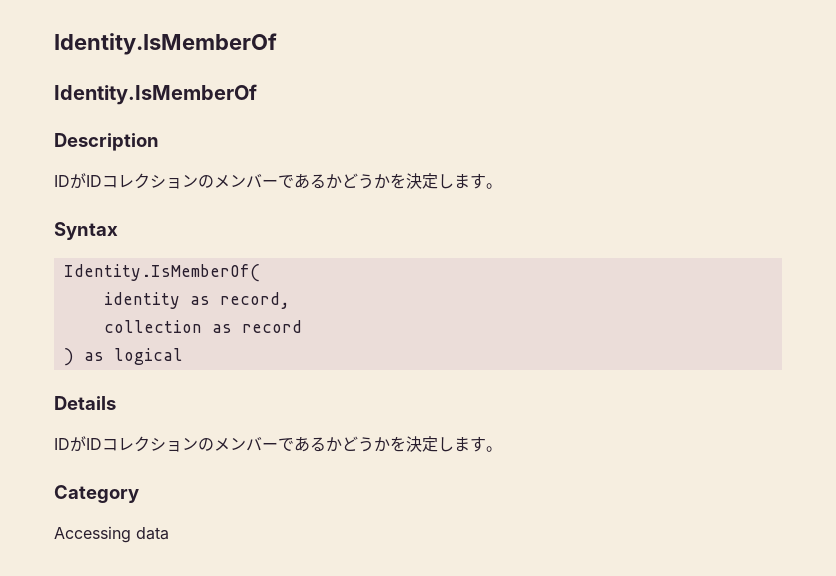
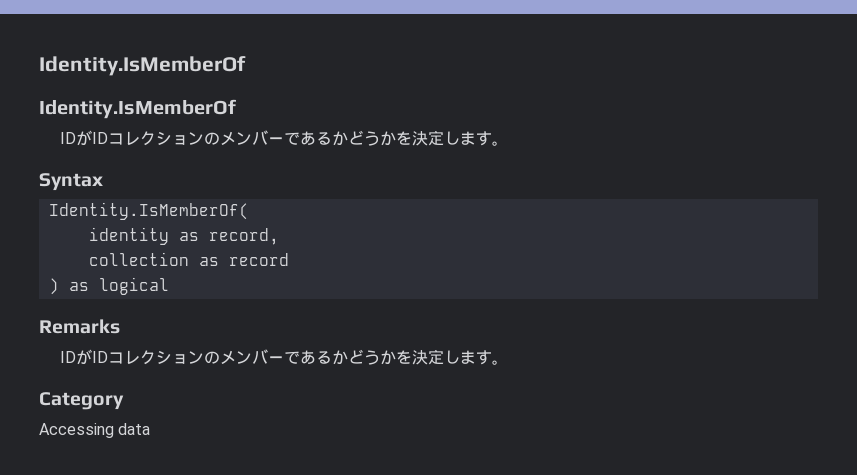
[54,133,159,151] // Description -> (236, 109) none
[54,396,116,410] Details -> [39,319,120,334] Remarks

